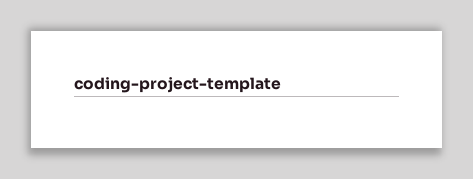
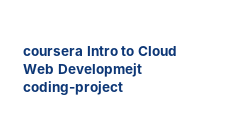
[74,77,281,93] coding-project-template -> [23,46,177,56] [23,63,142,77] [23,81,123,95] coursera Intro to Cloud Web Developmejt coding-project

